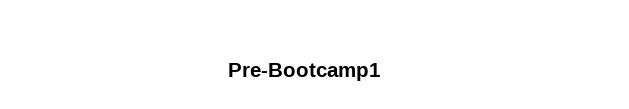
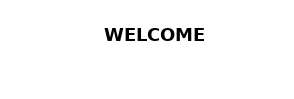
[228,63,380,81] Pre-Bootcamp1 -> [103,28,205,41] WELCOME

